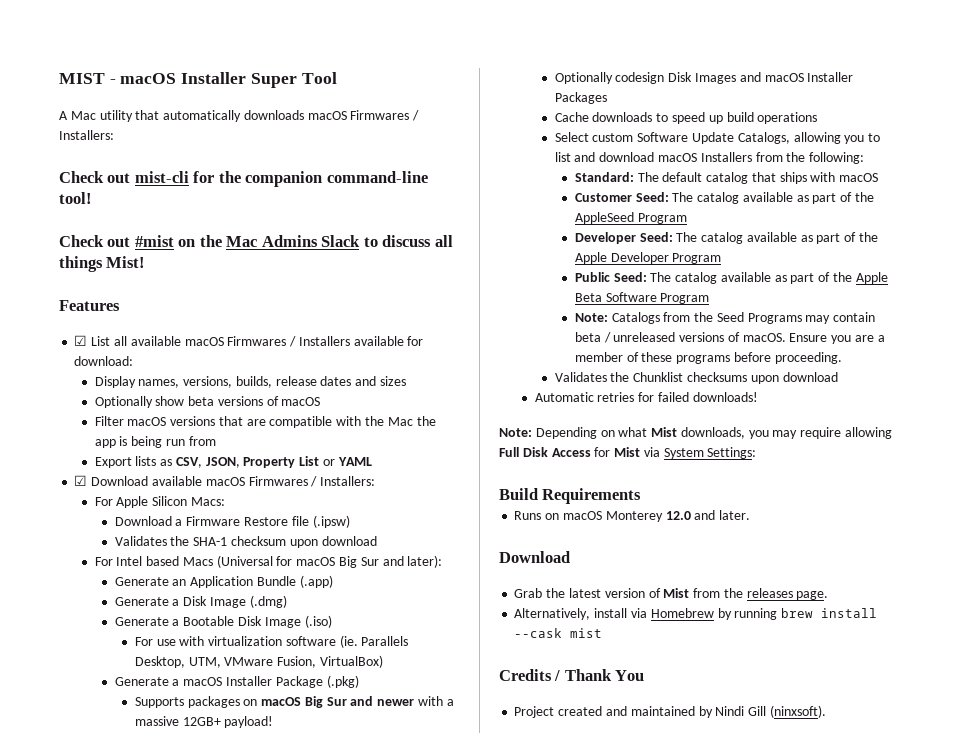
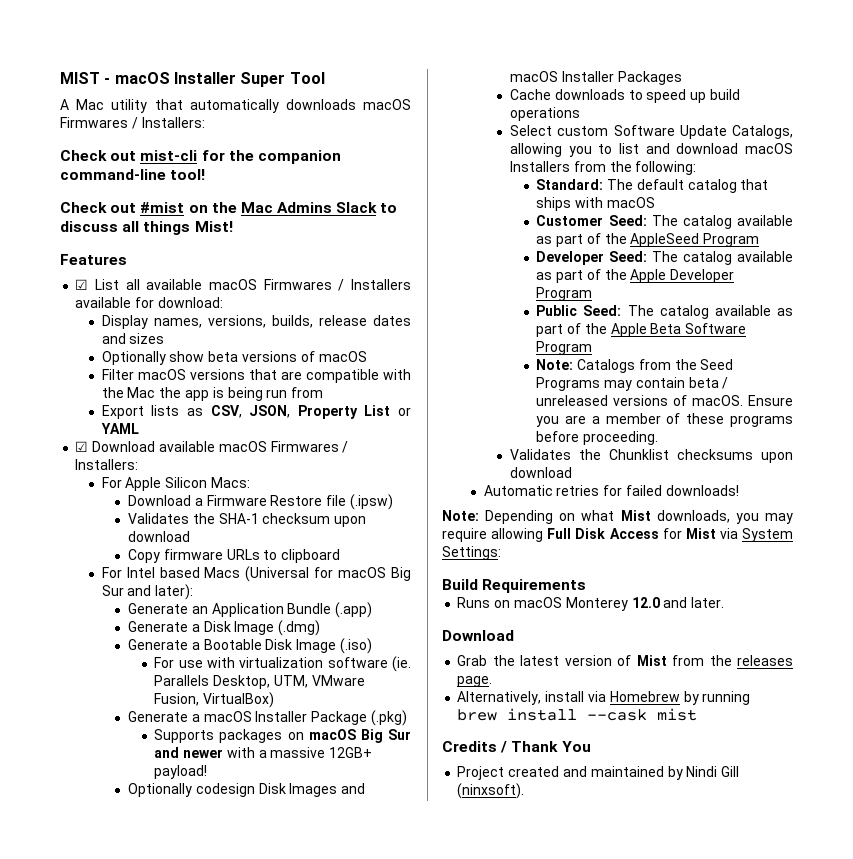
(377, 541) none -> [128,549,341,563] // Copy firmware URLs to clipboard

